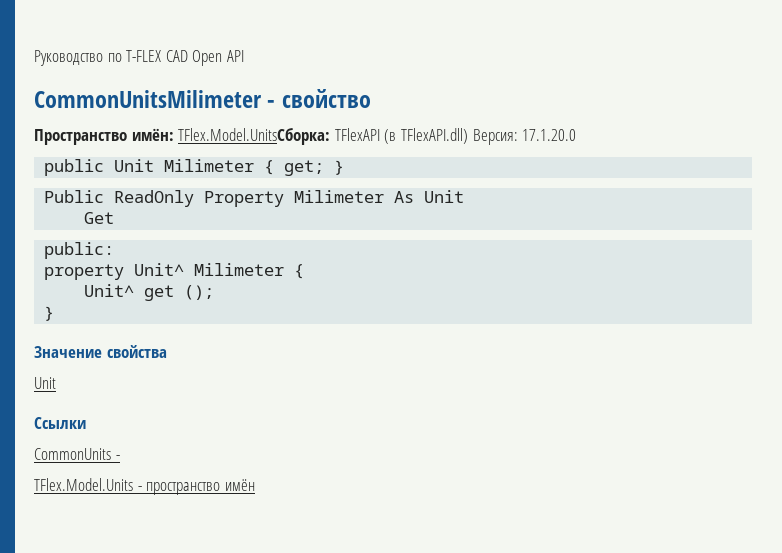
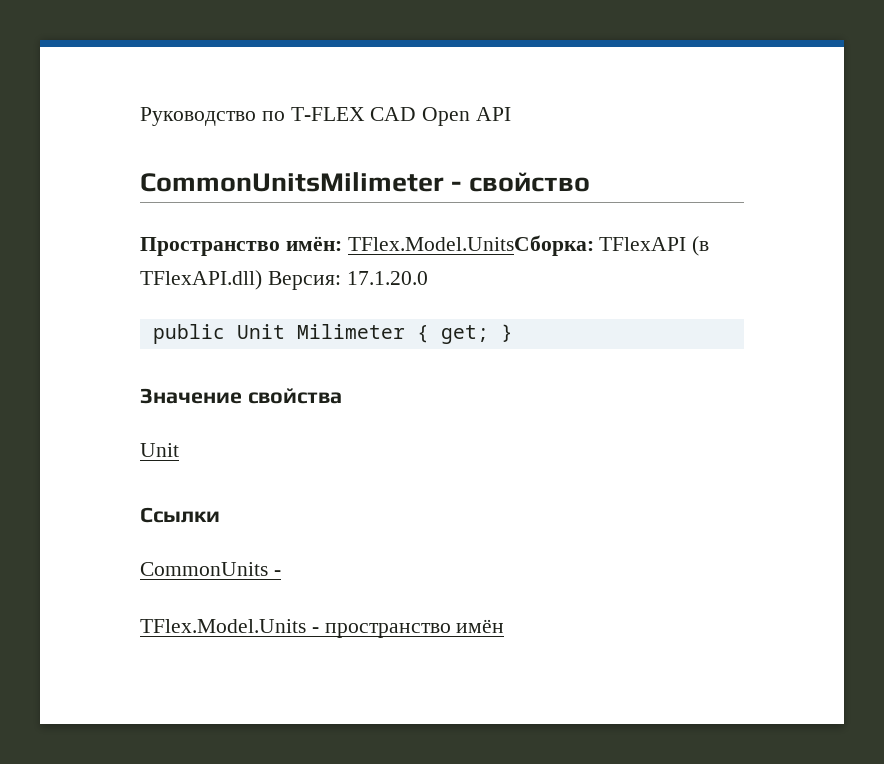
[44,190,465,207] [84,212,115,224] [44,242,115,259] [44,263,305,280] [84,284,215,301] [44,306,55,321] // Public ReadOnly Property Milimeter As Unit // Get // public: // property Unit^ Milimeter { // Unit^ get (); // } -> (513, 333) none

